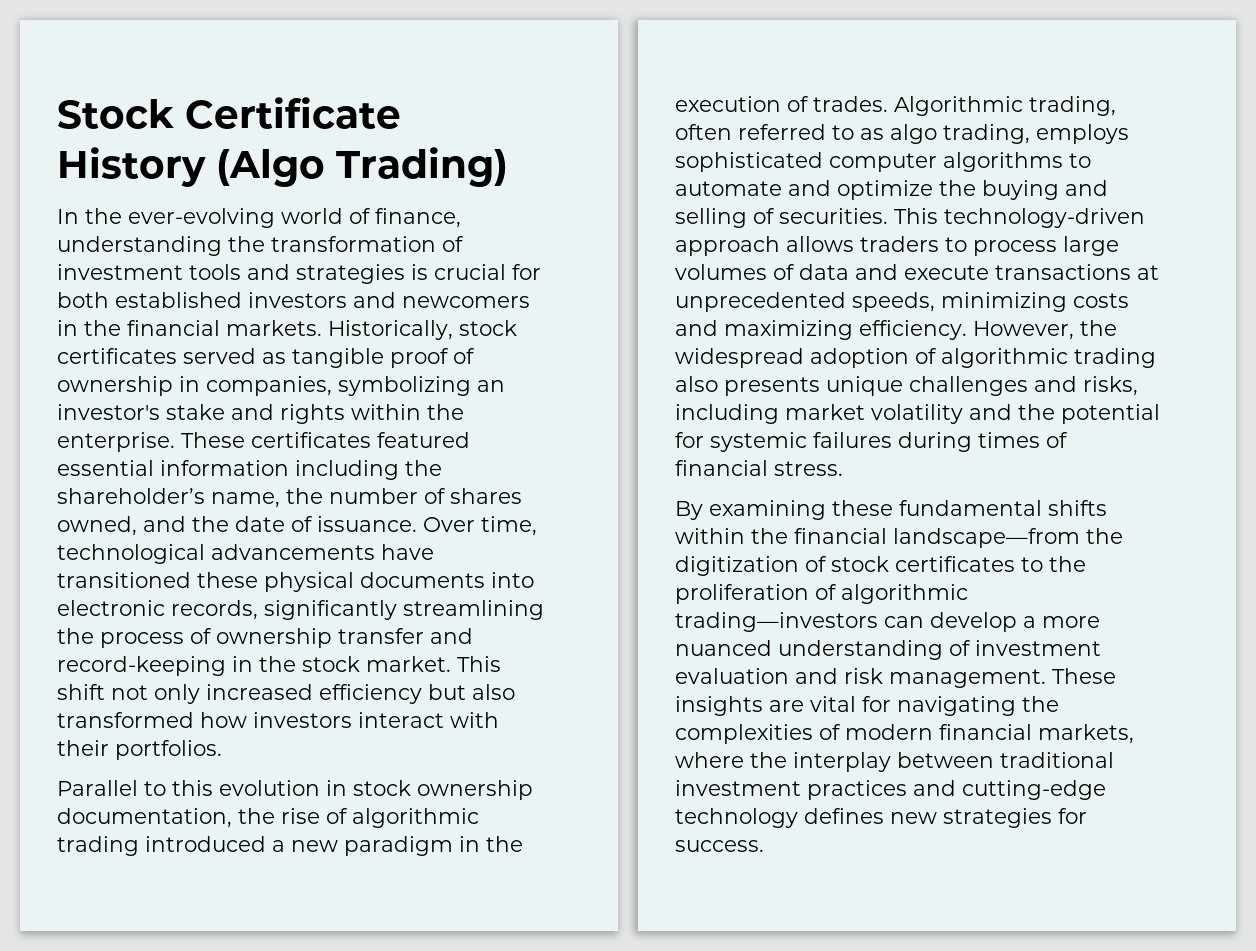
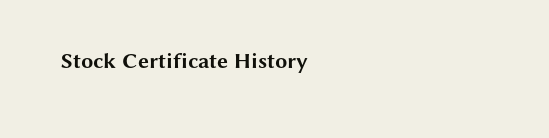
[216,147,508,187] [57,208,461,228] [57,236,464,256] [57,264,541,284] [57,292,530,308] [57,320,517,340] [57,348,475,368] [57,376,505,396] [57,404,464,424] [57,432,470,452] [57,460,442,480] [57,488,522,508] [57,516,537,536] [57,544,434,564] [57,572,534,592] [57,600,544,620] [57,628,473,648] [57,656,501,676] [57,684,515,704] [57,712,499,728] [57,740,222,760] [57,780,533,800] [57,808,479,828] [57,836,523,856] [675,96,1116,116] [675,124,1129,144] [675,152,1091,172] [675,180,1108,200] [675,208,1145,228] [675,236,1119,256] [675,264,1159,280] [675,292,1129,312] [675,320,1117,340] [675,348,1156,368] [675,376,1138,396] [675,404,1160,424] [675,432,1068,452] [675,460,843,476] [675,500,1107,520] [675,528,1123,548] [675,556,1086,576] [675,584,968,604] [675,612,1100,632] [675,640,1101,660] [675,668,1116,688] [675,696,1059,716] [675,724,1134,744] [675,752,1114,772] [675,780,1106,800] [675,808,1087,828] [675,840,764,852] (Algo Trading) // In the ever-evolving world of finance, understanding the transformation of investment tools and strategies is crucial for both established investors and newcomers in the financial markets. Historically, stock certificates served as tangible proof of ownership in companies, symbolizing an investor's stake and rights within the enterprise. These certificates featured essential information including the shareholder’s name, the number of shares owned, and the date of issuance. Over time, technological advancements have transitioned these physical documents into electronic records, significantly streamlining the process of ownership transfer and record-keeping in the stock market. This shift not only increased efficiency but also transformed how investors interact with their portfolios. // Parallel to this evolution in stock ownership documentation, the rise of algorithmic trading introduced a new paradigm in the execution of trades. Algorithmic trading, often referred to as algo trading, employs sophisticated computer algorithms to automate and optimize the buying and selling of securities. This technology-driven approach allows traders to process large volumes of data and execute transactions at unprecedented speeds, minimizing costs and maximizing efficiency. However, the widespread adoption of algorithmic trading also presents unique challenges and risks, including market volatility and the potential for systemic failures during times of financial stress. // By examining these fundamental shifts within the financial landscape—from the digitization of stock certificates to the proliferation of algorithmic trading—investors can develop a more nuanced understanding of investment evaluation and risk management. These insights are vital for navigating the complexities of modern financial markets, where the interplay between traditional investment practices and cutting-edge technology defines new strategies for success. -> (308, 62) none

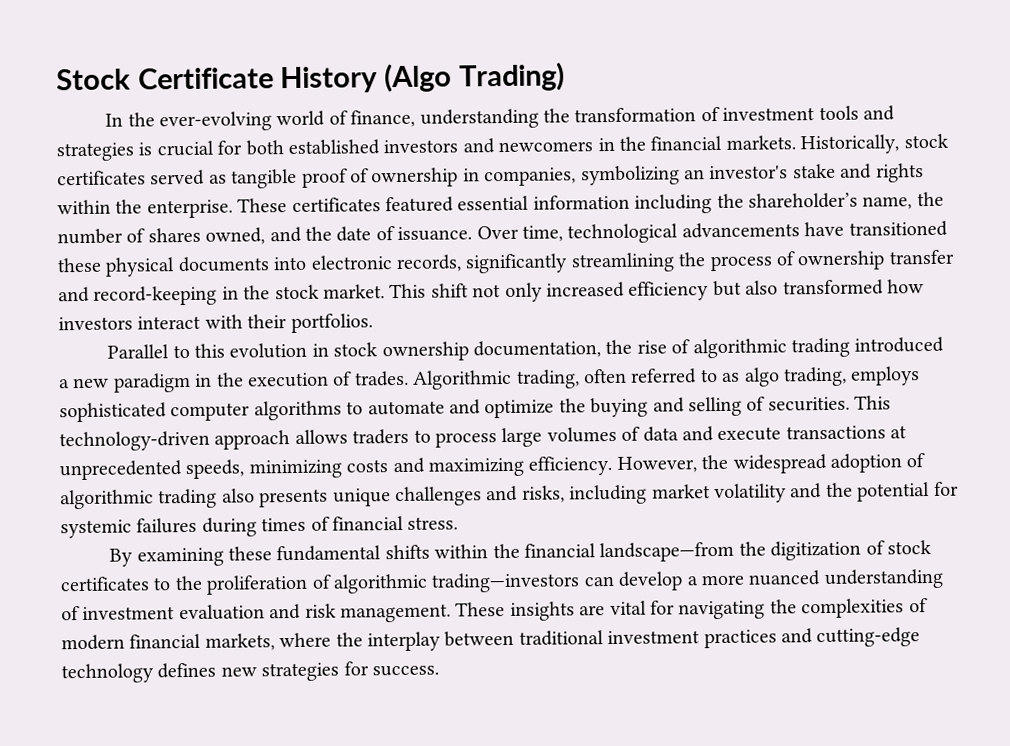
(308, 62) none -> [384,62,565,93] [105,105,895,132] [56,133,949,162] [57,163,924,189] [57,191,944,219] [57,220,948,245] [57,249,954,277] [58,279,924,306] [58,313,373,334] [107,336,945,362] [59,366,921,393] [59,395,892,423] [59,425,908,452] [59,453,926,481] [60,481,959,510] [60,515,459,539] [109,539,932,567] [60,568,944,595] [61,598,928,623] [61,627,921,652] [61,661,439,684] (Algo Trading) // In the ever-evolving world of finance, understanding the transformation of investment tools and strategies is crucial for both established investors and newcomers in the financial markets. Historically, stock certificates served as tangible proof of ownership in companies, symbolizing an investor's stake and rights within the enterprise. These certificates featured essential information including the shareholder’s name, the number of shares owned, and the date of issuance. Over time, technological advancements have transitioned these physical documents into electronic records, significantly streamlining the process of ownership transfer and record-keeping in the stock market. This shift not only increased efficiency but also transformed how investors interact with their portfolios. // Parallel to this evolution in stock ownership documentation, the rise of algorithmic trading introduced a new paradigm in the execution of trades. Algorithmic trading, often referred to as algo trading, employs sophisticated computer algorithms to automate and optimize the buying and selling of securities. This technology-driven approach allows traders to process large volumes of data and execute transactions at unprecedented speeds, minimizing costs and maximizing efficiency. However, the widespread adoption of algorithmic trading also presents unique challenges and risks, including market volatility and the potential for systemic failures during times of financial stress. // By examining these fundamental shifts within the financial landscape—from the digitization of stock certificates to the proliferation of algorithmic trading—investors can develop a more nuanced understanding of investment evaluation and risk management. These insights are vital for navigating the complexities of modern financial markets, where the interplay between traditional investment practices and cutting-edge technology defines new strategies for success.

